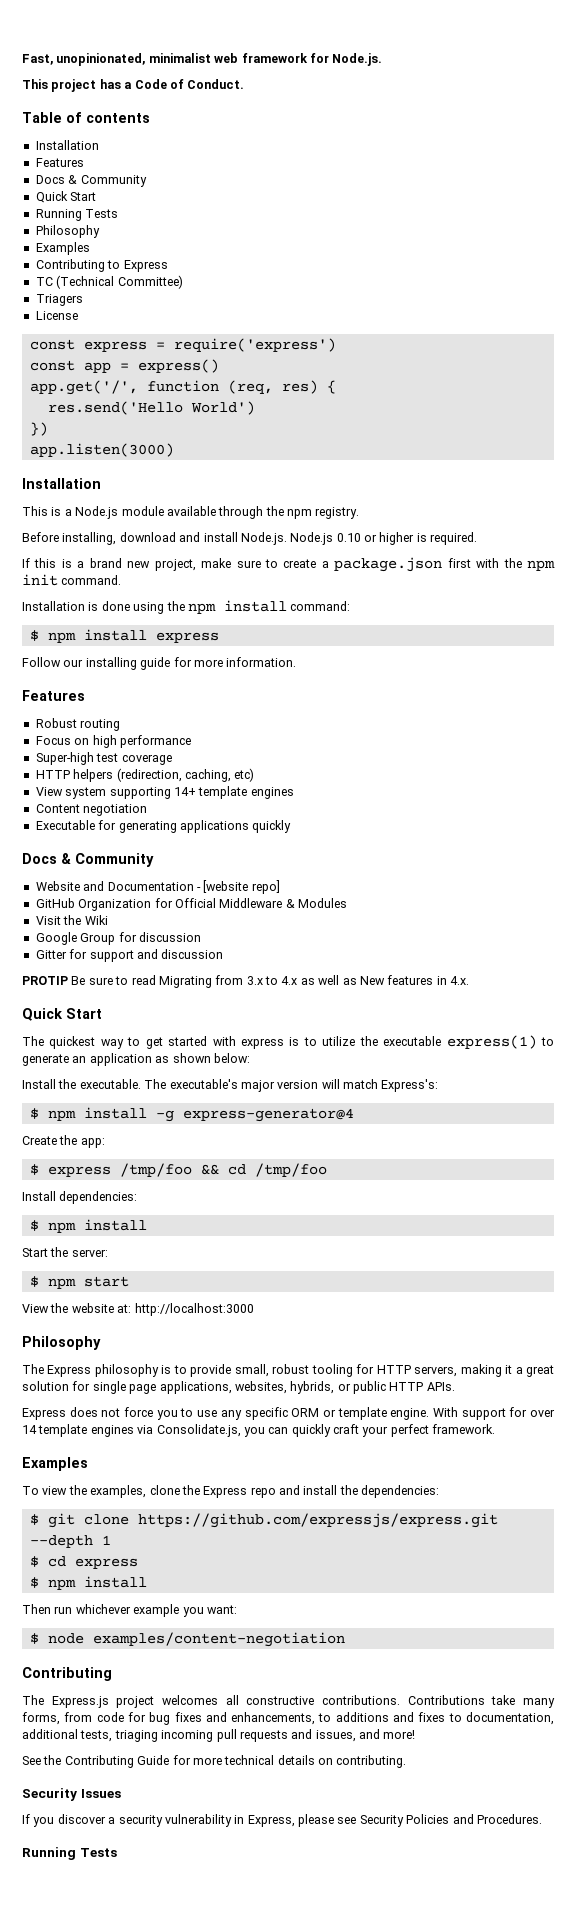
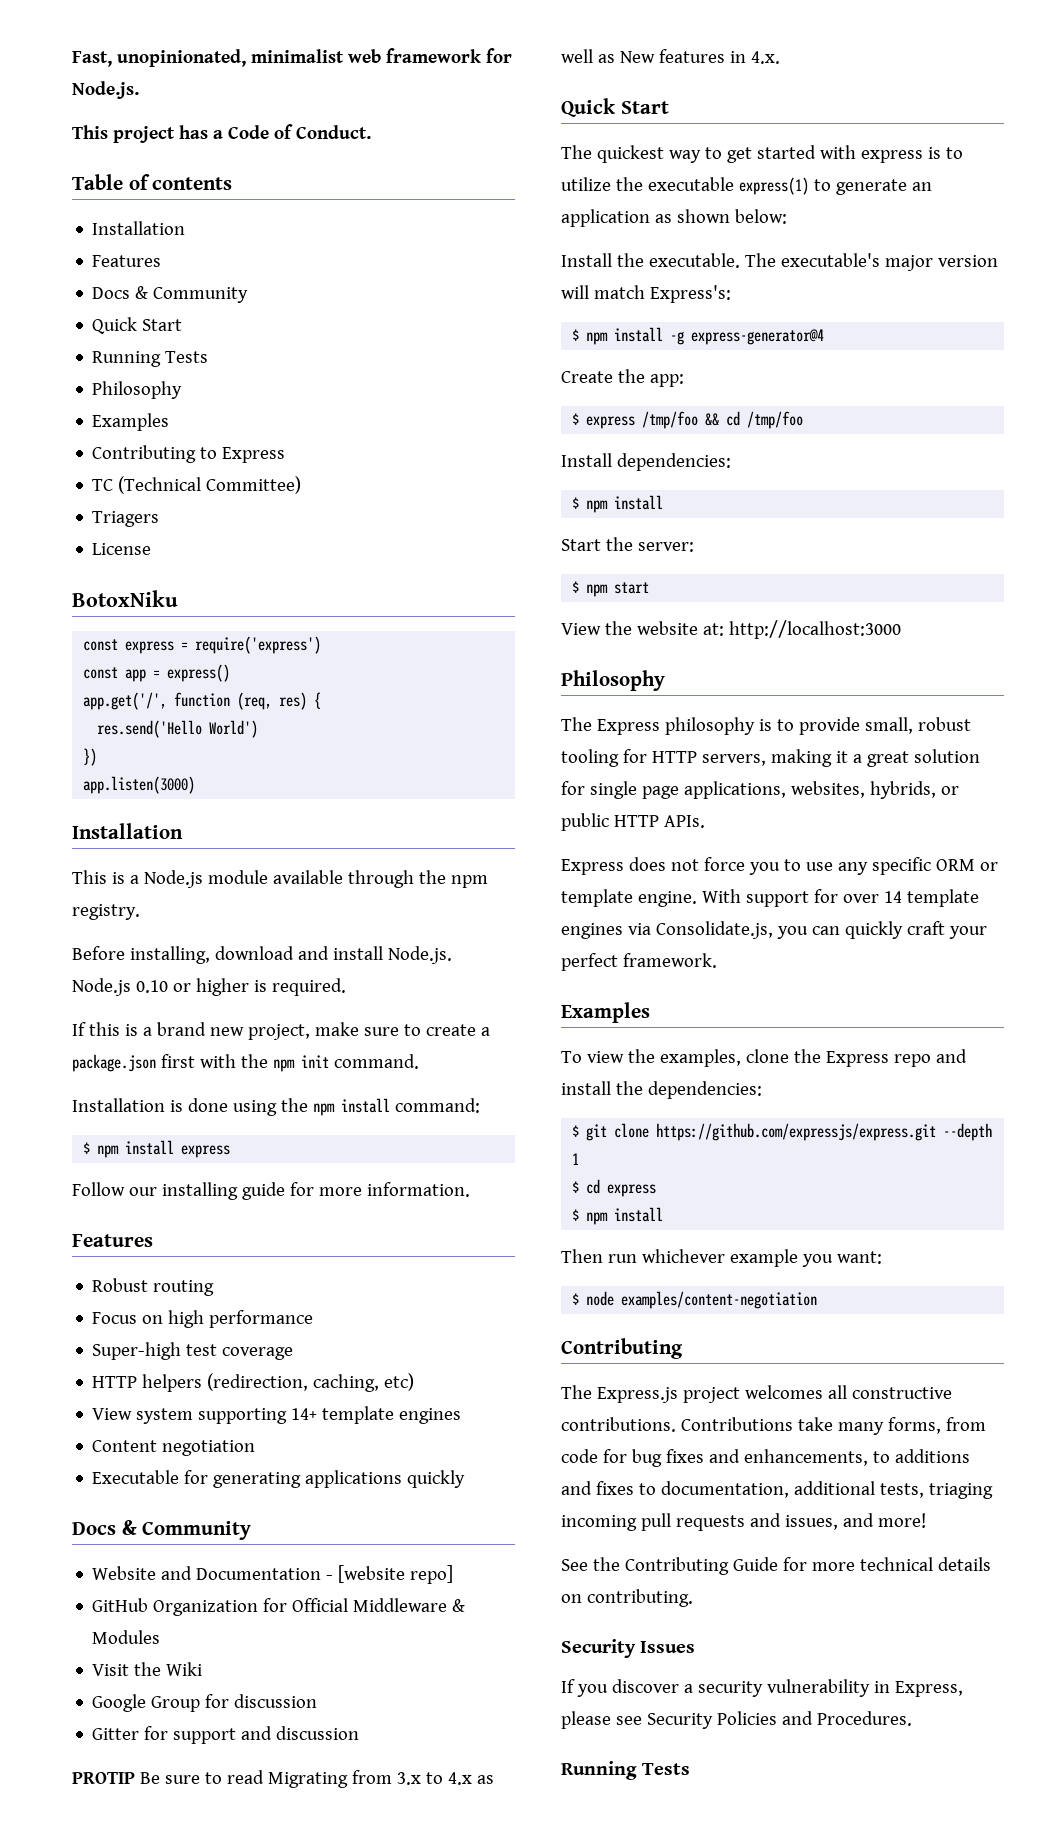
(78, 315) none -> [72,590,178,607] // BotoxNiku

